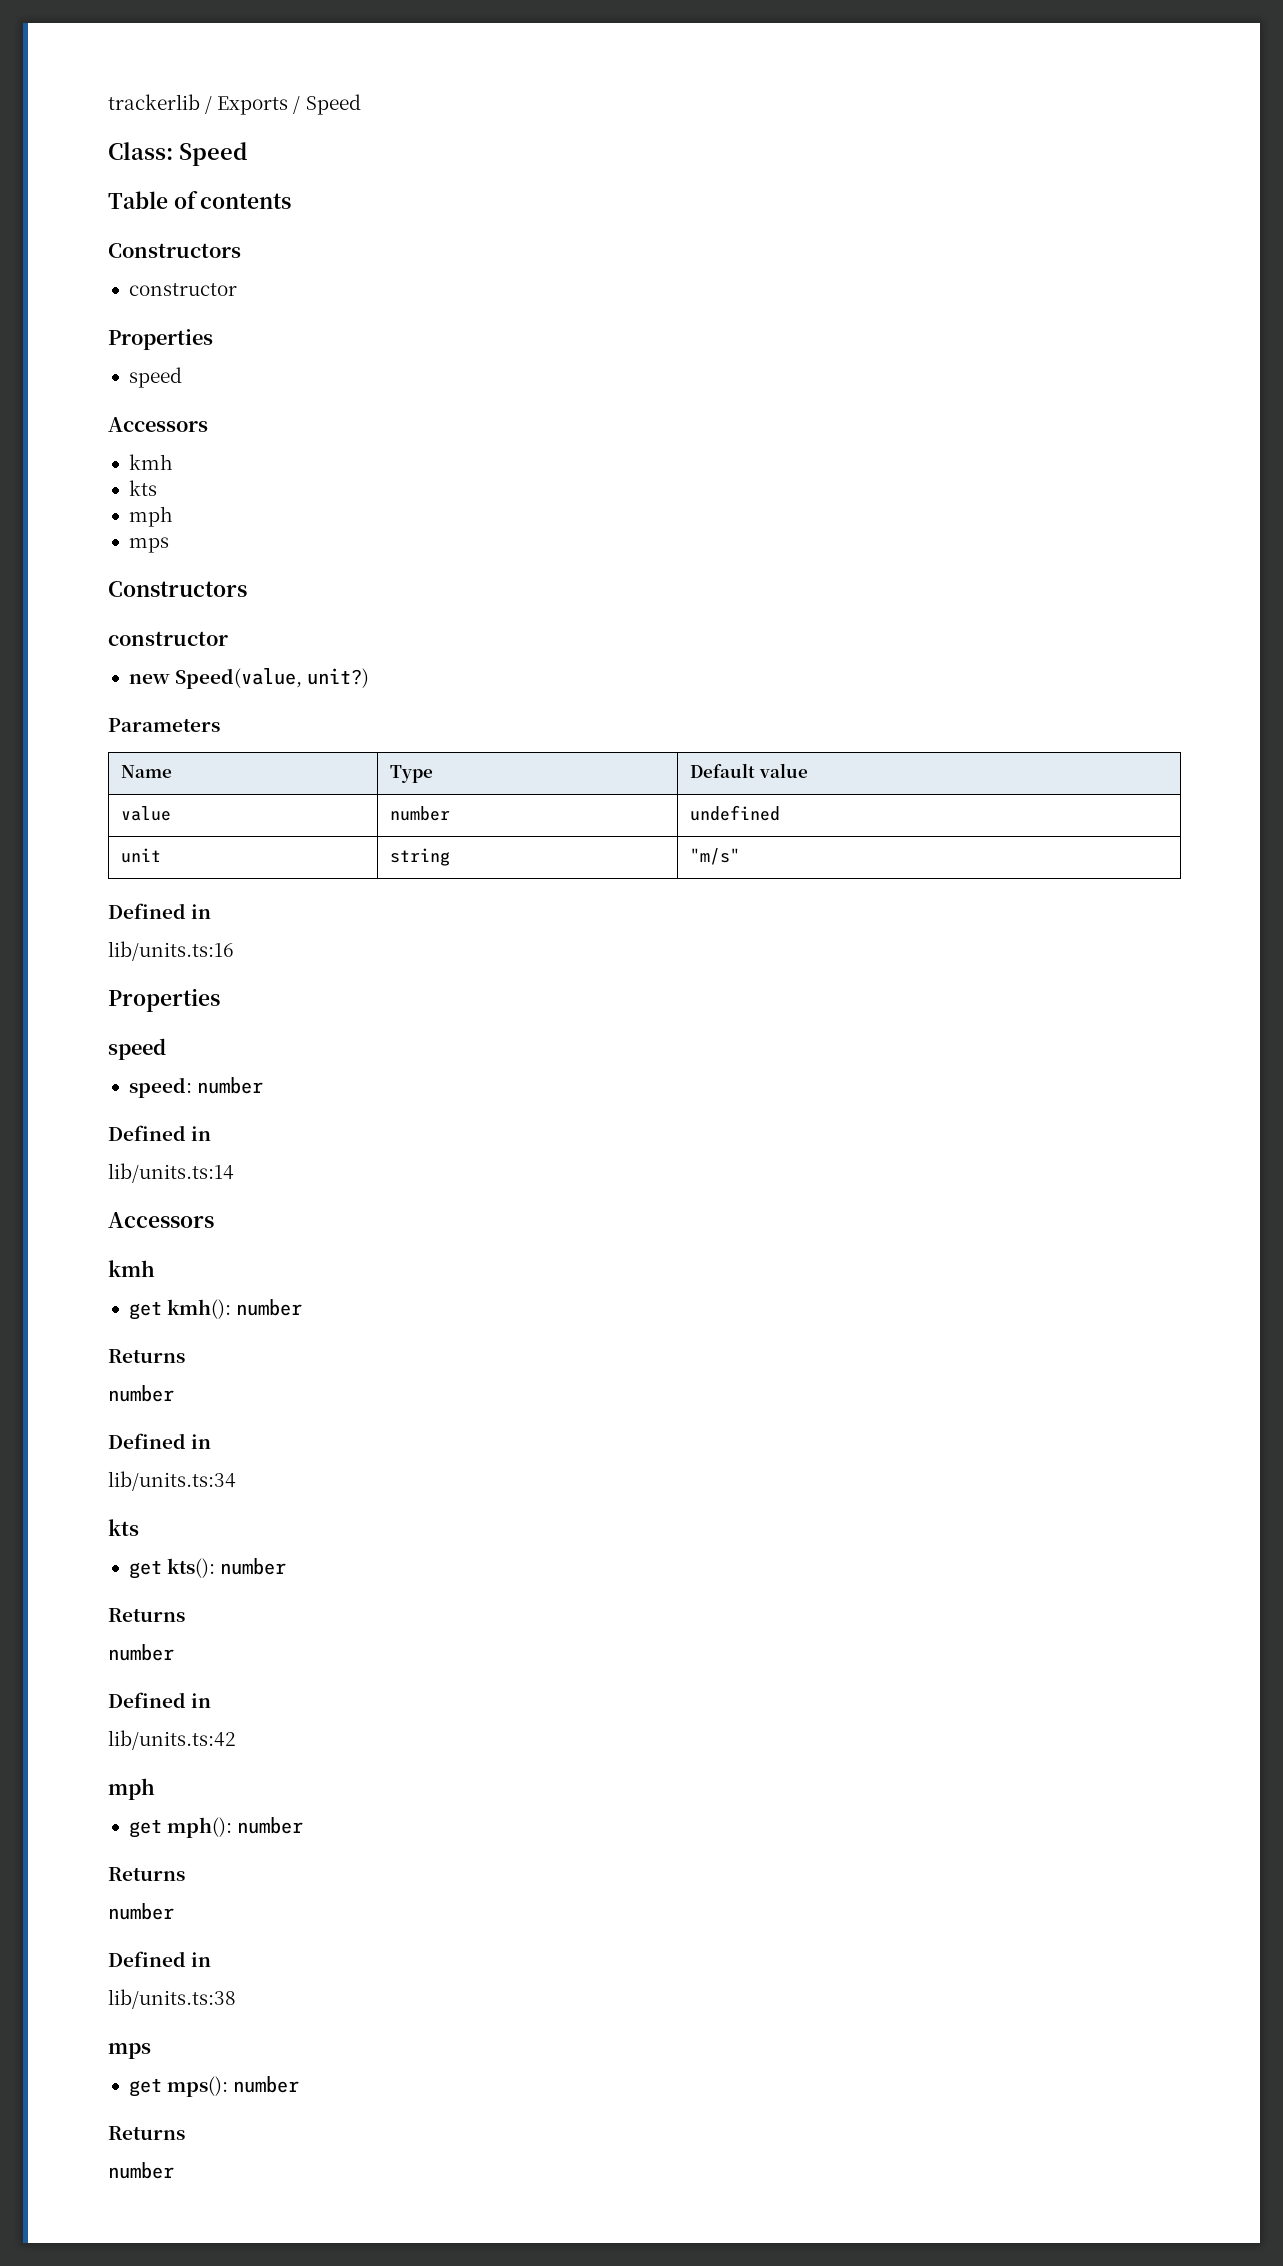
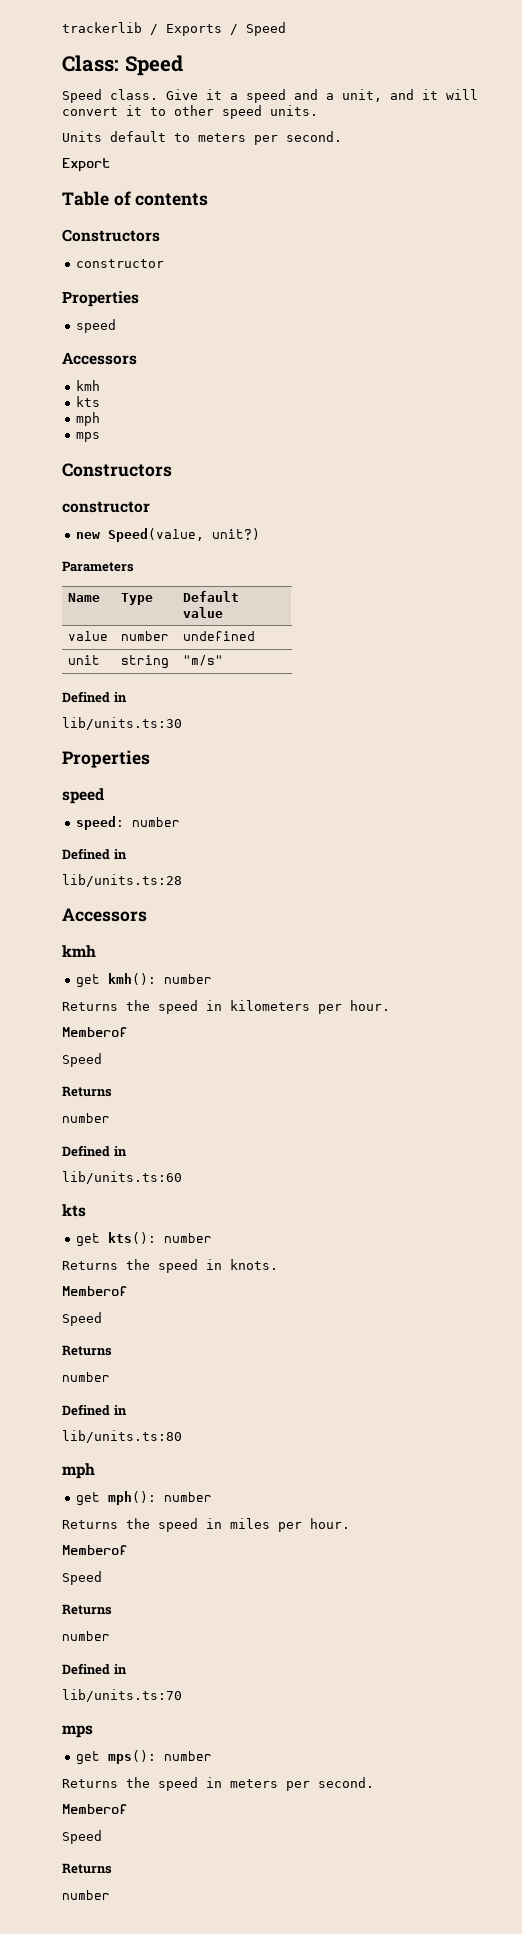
(247, 154) none -> [62,89,478,103] [62,105,318,119] [62,131,342,145] [62,158,110,172] // Speed class. Give it a speed and a unit, and it will convert it to other speed units. // Units default to meters per second. // Export
[108,941,234,961] lib/units.ts:16 -> [62,717,182,730] lib/units.ts:30
[108,1163,234,1183] lib/units.ts:14 -> [62,874,182,887] lib/units.ts:28
[108,1349,185,1363] [108,1385,174,1402] [108,1433,212,1449] [108,1471,236,1491] // Returns // number // Defined in // lib/units.ts:34 -> [62,1000,390,1014] [62,1027,127,1037] [62,1053,102,1067] [62,1086,112,1097] [62,1113,110,1123] [62,1145,127,1157] [62,1171,182,1184] // Returns the speed in kilometers per hour. // Memberof // Speed // Returns // number // Defined in // lib/units.ts:60
[108,1608,185,1622] [108,1644,174,1661] [108,1692,212,1708] [108,1730,236,1750] // Returns // number // Defined in // lib/units.ts:42 -> [62,1259,278,1273] [62,1286,127,1296] [62,1312,102,1326] [62,1345,112,1356] [62,1372,110,1382] [62,1404,127,1416] [62,1430,182,1443] // Returns the speed in knots. // Memberof // Speed // Returns // number // Defined in // lib/units.ts:80
[108,1867,185,1881] [108,1903,174,1920] [108,1951,212,1967] [108,1989,236,2009] // Returns // number // Defined in // lib/units.ts:38 -> [62,1518,350,1532] [62,1545,127,1555] [62,1571,102,1585] [62,1604,112,1615] [62,1631,110,1641] [62,1663,127,1675] [62,1689,182,1702] // Returns the speed in miles per hour. // Memberof // Speed // Returns // number // Defined in // lib/units.ts:70
(300, 2084) none -> [62,1777,374,1791] [62,1804,127,1814] [62,1830,102,1844] // Returns the speed in meters per second. // Memberof // Speed

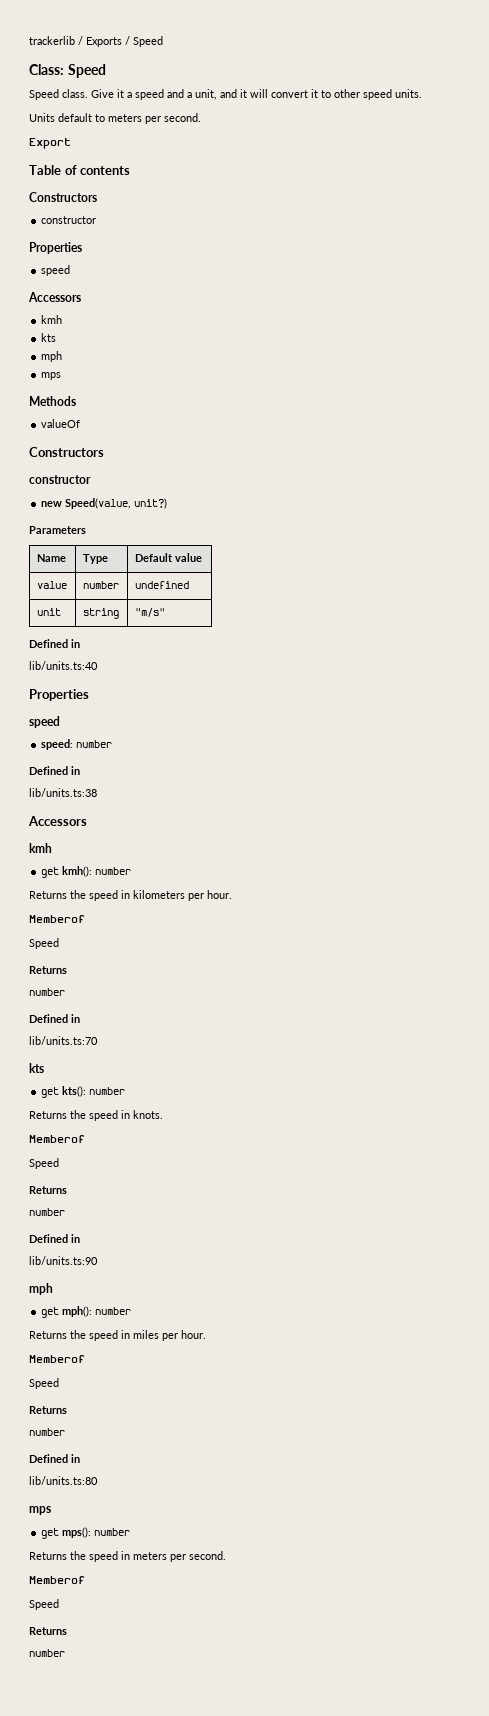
(101, 437) none -> [29,396,76,406] [41,419,81,428] // Methods // valueOf
[62,717,182,730] lib/units.ts:30 -> [29,661,98,670] lib/units.ts:40
[62,874,182,887] lib/units.ts:28 -> [29,788,97,797] lib/units.ts:38
[62,1171,182,1184] lib/units.ts:60 -> [29,1036,98,1045] lib/units.ts:70
[62,1430,182,1443] lib/units.ts:80 -> [29,1256,98,1265] lib/units.ts:90
[62,1689,182,1702] lib/units.ts:70 -> [29,1476,98,1485] lib/units.ts:80

